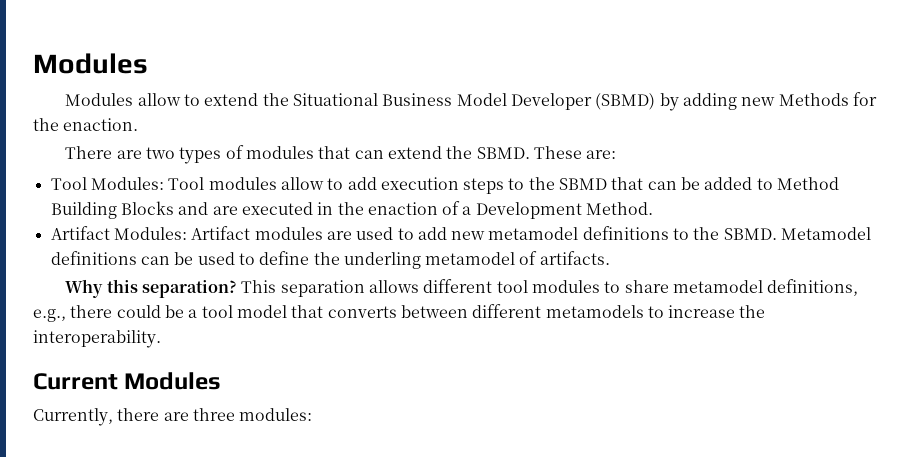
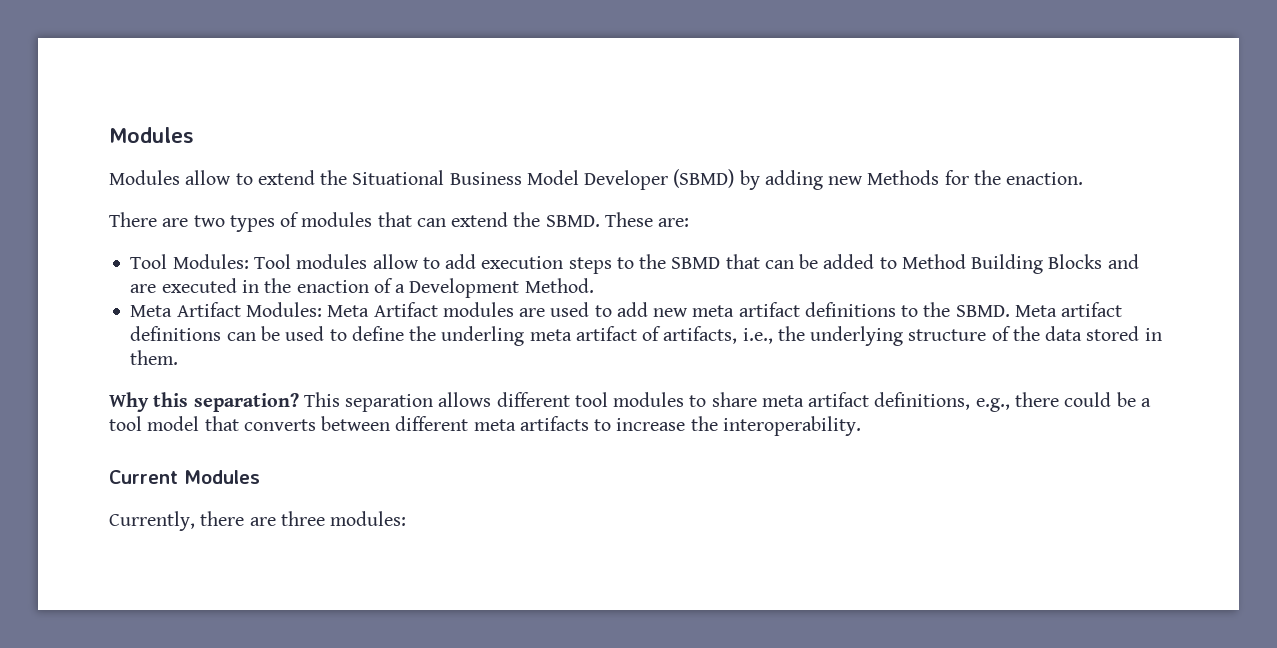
(654, 208) none -> [130,305,173,317] Meta
(187, 233) none -> [327,305,370,317] Meta
[488,227,579,240] metamodel -> [692,302,800,317] meta artifact
[781,227,872,240] Metamodel -> [1014,302,1123,317] Meta artifact
[425,251,610,265] metamodel of artifacts. -> [529,326,1162,346] [130,350,179,365] meta artifact of artifacts, i.e., the underlying structure of the data stored in them.
[672,280,763,293] metamodel -> [761,392,870,407] meta artifact
[545,305,644,318] metamodels -> [473,416,589,431] meta artifacts

